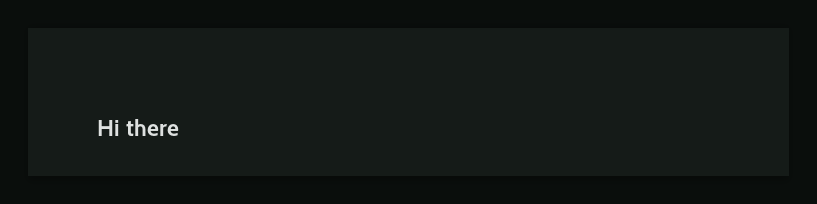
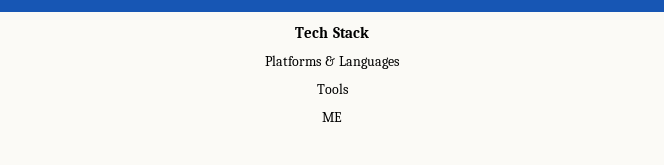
[97,119,180,136] Hi there -> [295,26,369,38] [265,55,400,69] [316,83,349,94] [322,112,342,122] Tech Stack // Platforms & Languages // Tools // ME

